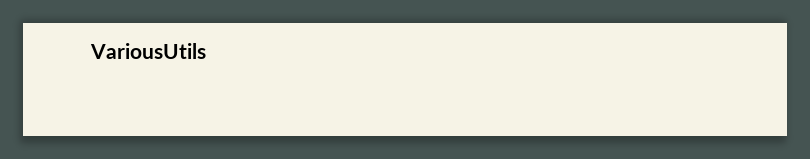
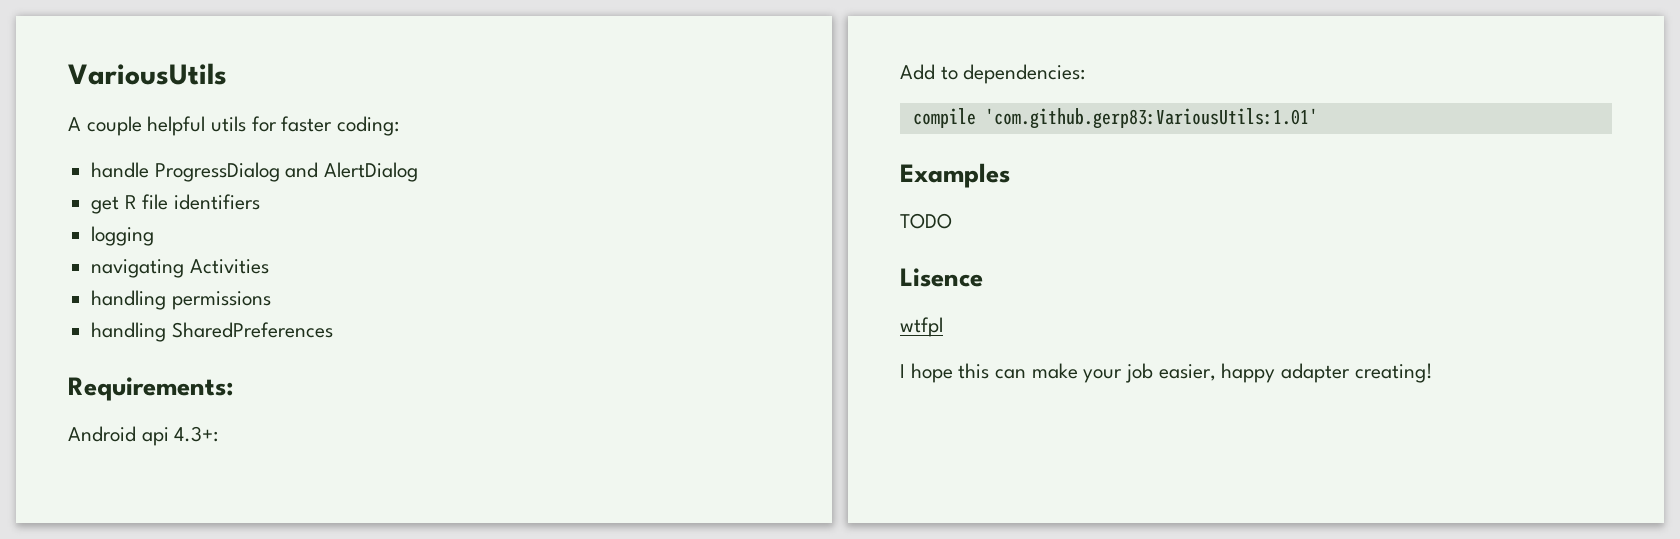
(206, 51) none -> [68,116,400,136] [91,162,419,182] [91,194,261,214] [91,226,155,246] [91,259,269,278] [91,290,271,310] [91,322,333,342] [68,377,234,401] [68,426,219,446] [900,64,1086,84] [912,108,1318,129] [900,163,1010,188] [900,213,952,229] [900,268,983,287] [900,317,943,337] [900,363,1433,383] // A couple helpful utils for faster coding: // handle ProgressDialog and AlertDialog // get R file identifiers // logging // navigating Activities // handling permissions // handling SharedPreferences // Requirements: // Android api 4.3+: // Add to dependencies: // compile 'com.github.gerp83:VariousUtils:1.01' // Examples // TODO // Lisence // wtfpl // I hope this can make your job easier, happy adapter creating!

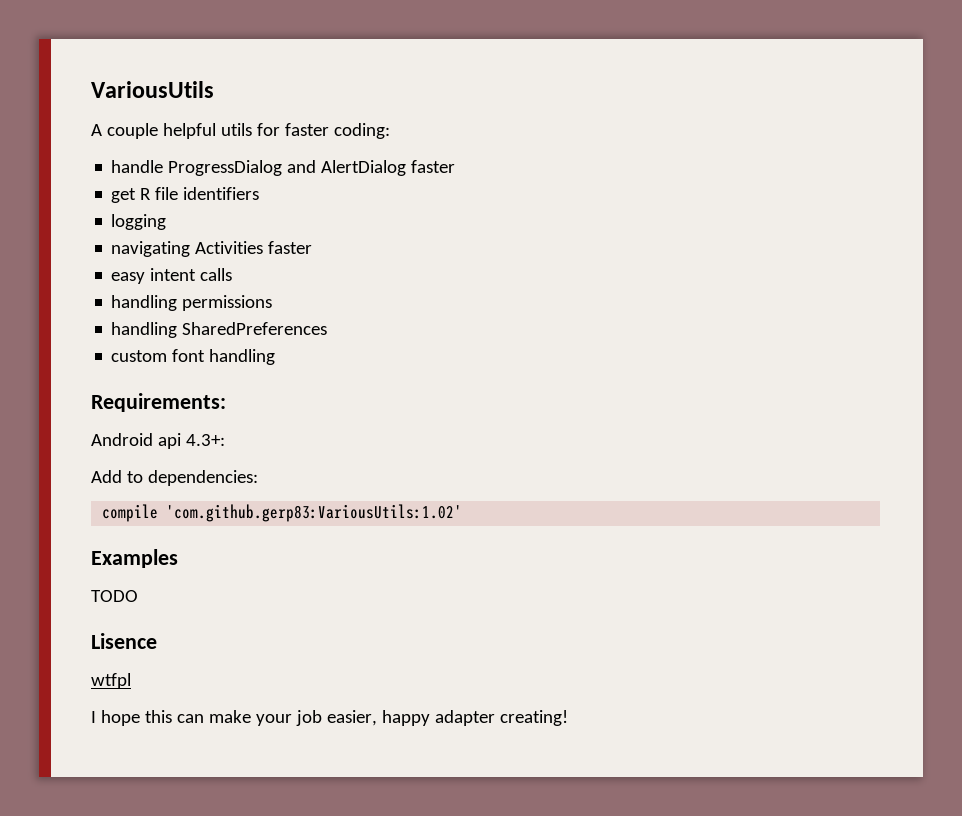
(419, 172) none -> [411,160,456,173] faster
(269, 266) none -> [268,241,313,254] [111,268,233,284] faster // easy intent calls
(333, 330) none -> [111,349,276,365] // custom font handling
[984,108,1318,129] 'com.github.gerp83:VariousUtils:1.01' -> [166,504,463,522] 'com.github.gerp83:VariousUtils:1.02'

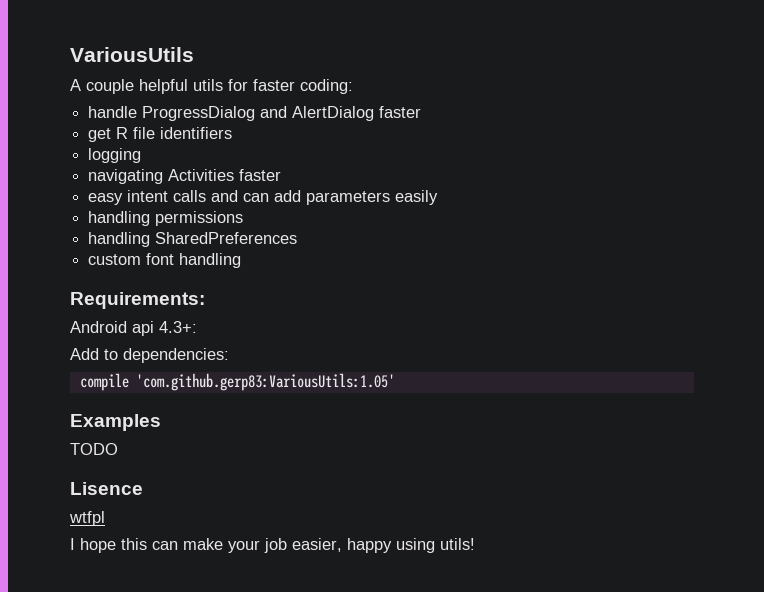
(233, 274) none -> [211,190,439,205] and can add parameters easily
[166,504,463,522] 'com.github.gerp83:VariousUtils:1.02' -> [135,373,395,391] 'com.github.gerp83:VariousUtils:1.05'
[434,710,568,726] adapter creating! -> [396,538,475,553] using utils!

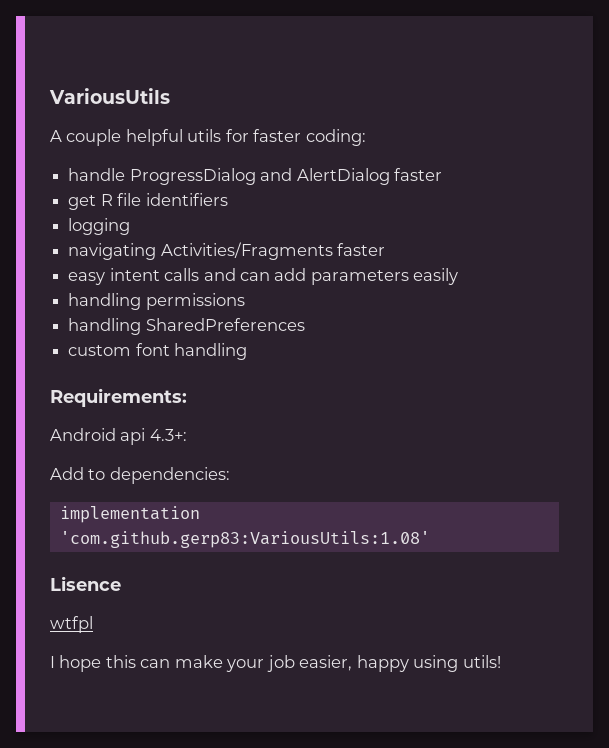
[168,169,235,181] Activities -> [160,242,333,260] Activities/Fragments
[79,373,395,391] [70,414,161,431] [70,443,118,455] compile 'com.github.gerp83:VariousUtils:1.05' // Examples // TODO -> [59,506,200,523] [59,531,430,548] implementation 'com.github.gerp83:VariousUtils:1.08'

